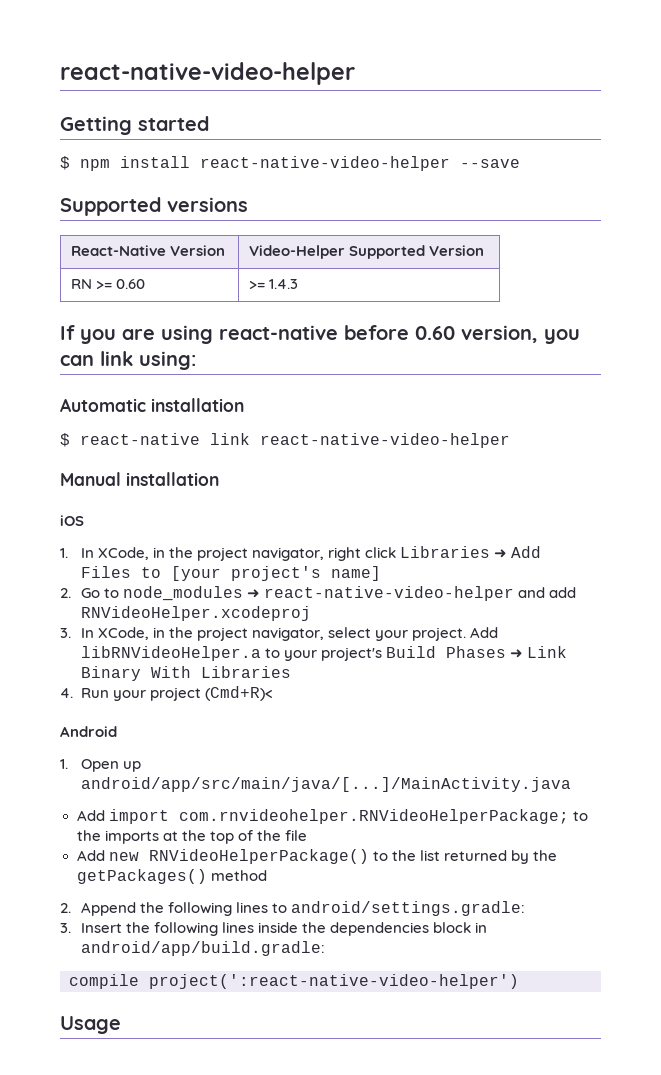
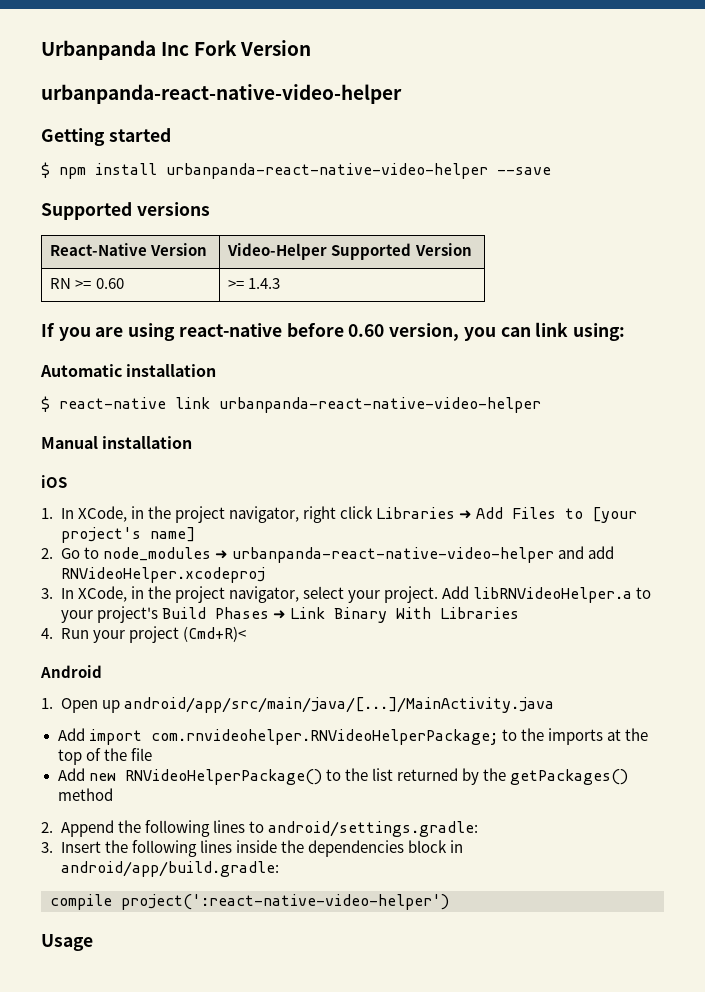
[60,62,355,85] react-native-video-helper -> [41,40,312,60] [41,84,402,104] Urbanpanda Inc Fork Version // urbanpanda-react-native-video-helper
[200,156,450,171] react-native-video-helper -> [166,163,488,179] urbanpanda-react-native-video-helper
[260,433,510,448] react-native-video-helper -> [219,397,541,413] urbanpanda-react-native-video-helper
[263,586,514,601] react-native-video-helper -> [231,547,554,563] urbanpanda-react-native-video-helper

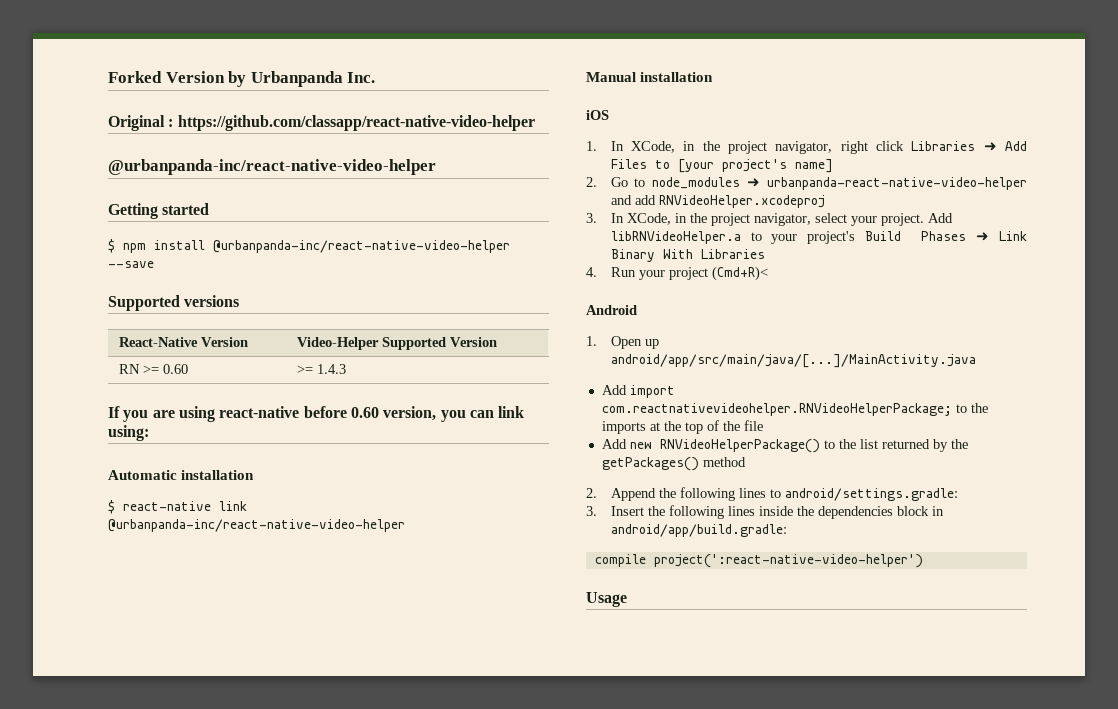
[41,40,312,60] [41,84,402,104] Urbanpanda Inc Fork Version // urbanpanda-react-native-video-helper -> [108,71,376,87] [108,115,535,131] [108,159,436,175] Forked Version by Urbanpanda Inc. // Original : https://github.com/classapp/react-native-video-helper // @urbanpanda-inc/react-native-video-helper
[166,163,488,179] urbanpanda-react-native-video-helper -> [213,240,510,253] @urbanpanda-inc/react-native-video-helper
[219,397,541,413] urbanpanda-react-native-video-helper -> [108,519,405,532] @urbanpanda-inc/react-native-video-helper
[150,729,498,745] com.rnvideohelper.RNVideoHelperPackage; -> [601,403,952,416] com.reactnativevideohelper.RNVideoHelperPackage;

